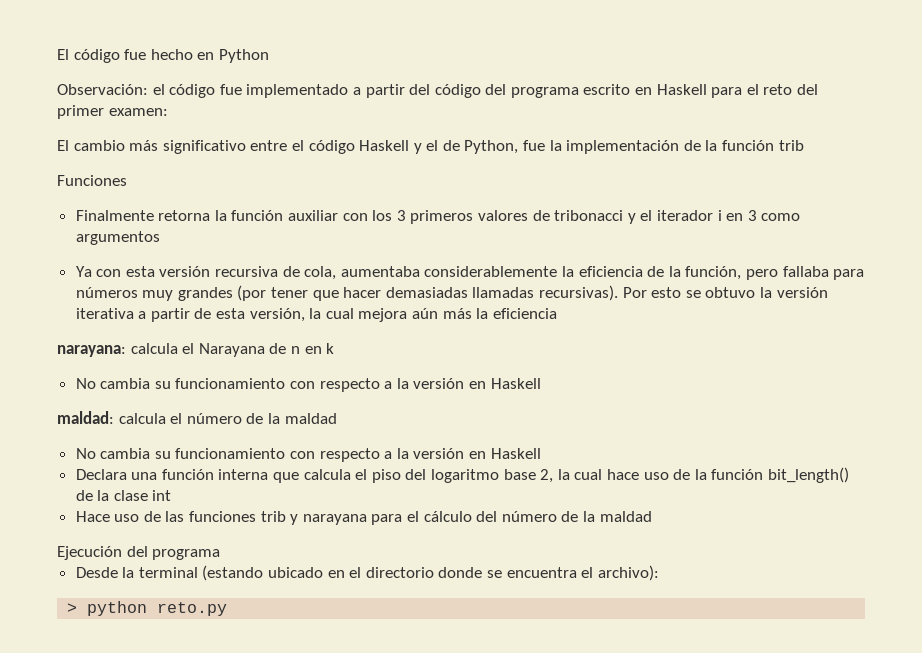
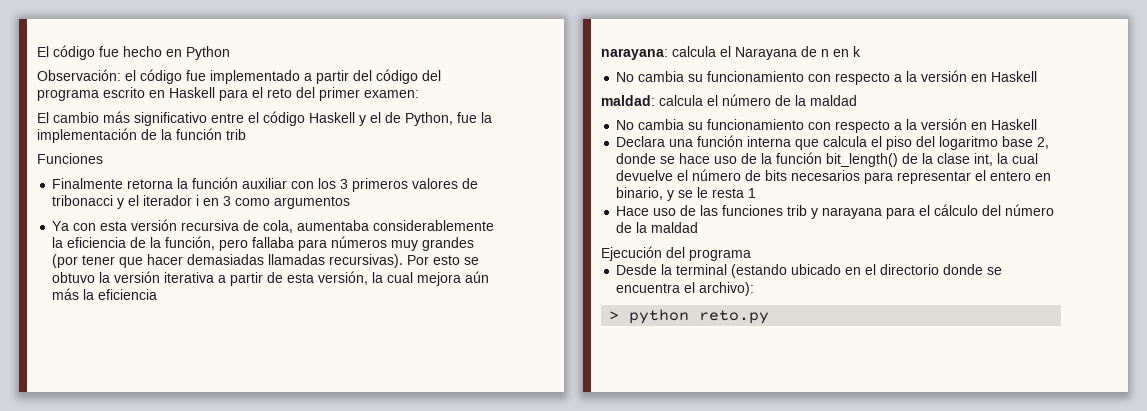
[557,469,603,480] la cual -> [616,153,676,164] donde se
[152,490,172,501] int -> [974,153,1039,166] [616,169,1052,184] [616,187,757,201] int, la cual devuelve el número de bits necesarios para representar el entero en binario, y se le resta 1

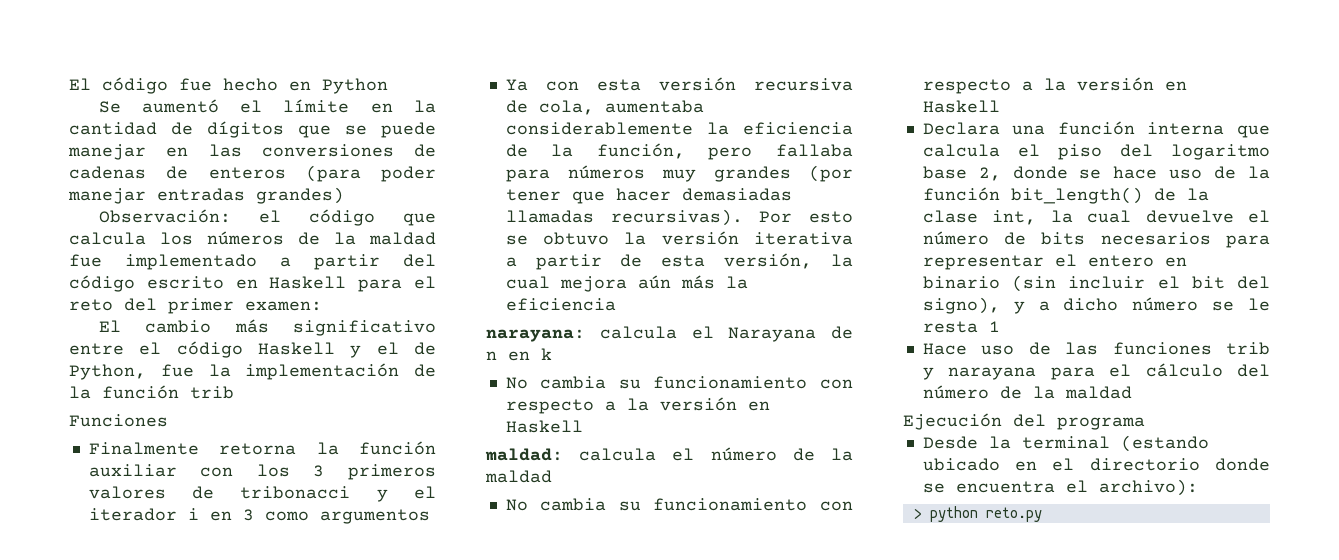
[37,69,182,84] Observación: el código -> [98,99,436,113] [69,121,436,138] [68,144,436,160] [69,165,436,182] [68,187,344,204] [98,209,436,226] [69,231,436,245] Se aumentó el límite en la cantidad de dígitos que se puede manejar en las conversiones de cadenas de enteros (para poder manejar entradas grandes) // Observación: el código que calcula los números de la maldad
[422,70,441,81] [37,89,99,101] del programa -> (135, 283) none
[616,187,675,201] binario, y -> [922,275,1270,292] [922,297,1199,314] binario (sin incluir el bit del signo), y a dicho número

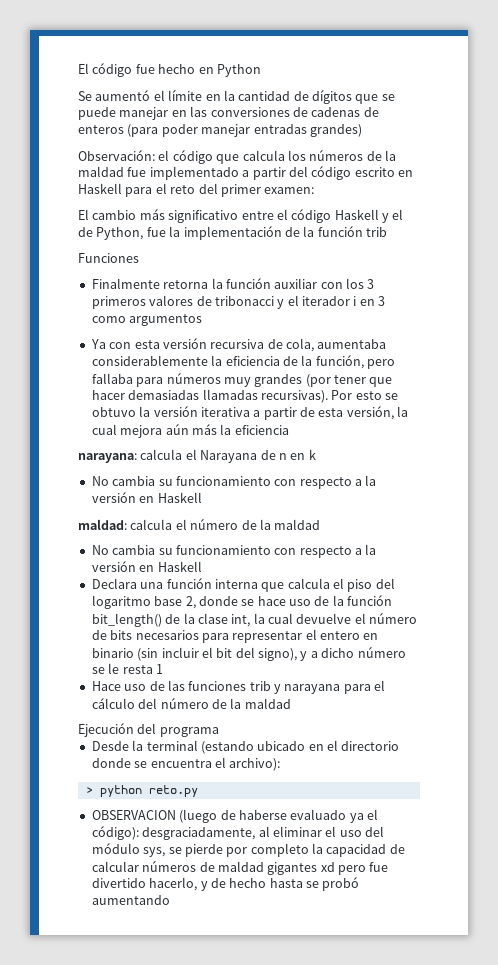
(1042, 514) none -> [91,809,378,823] [91,826,384,840] [91,843,405,857] [91,860,389,875] [91,877,360,891] [91,895,170,905] // OBSERVACION (luego de haberse evaluado ya el código): desgraciadamente, al eliminar el uso del módulo sys, se pierde por completo la capacidad de calcular números de maldad gigantes xd pero fue divertido hacerlo, y de hecho hasta se probó aumentando

